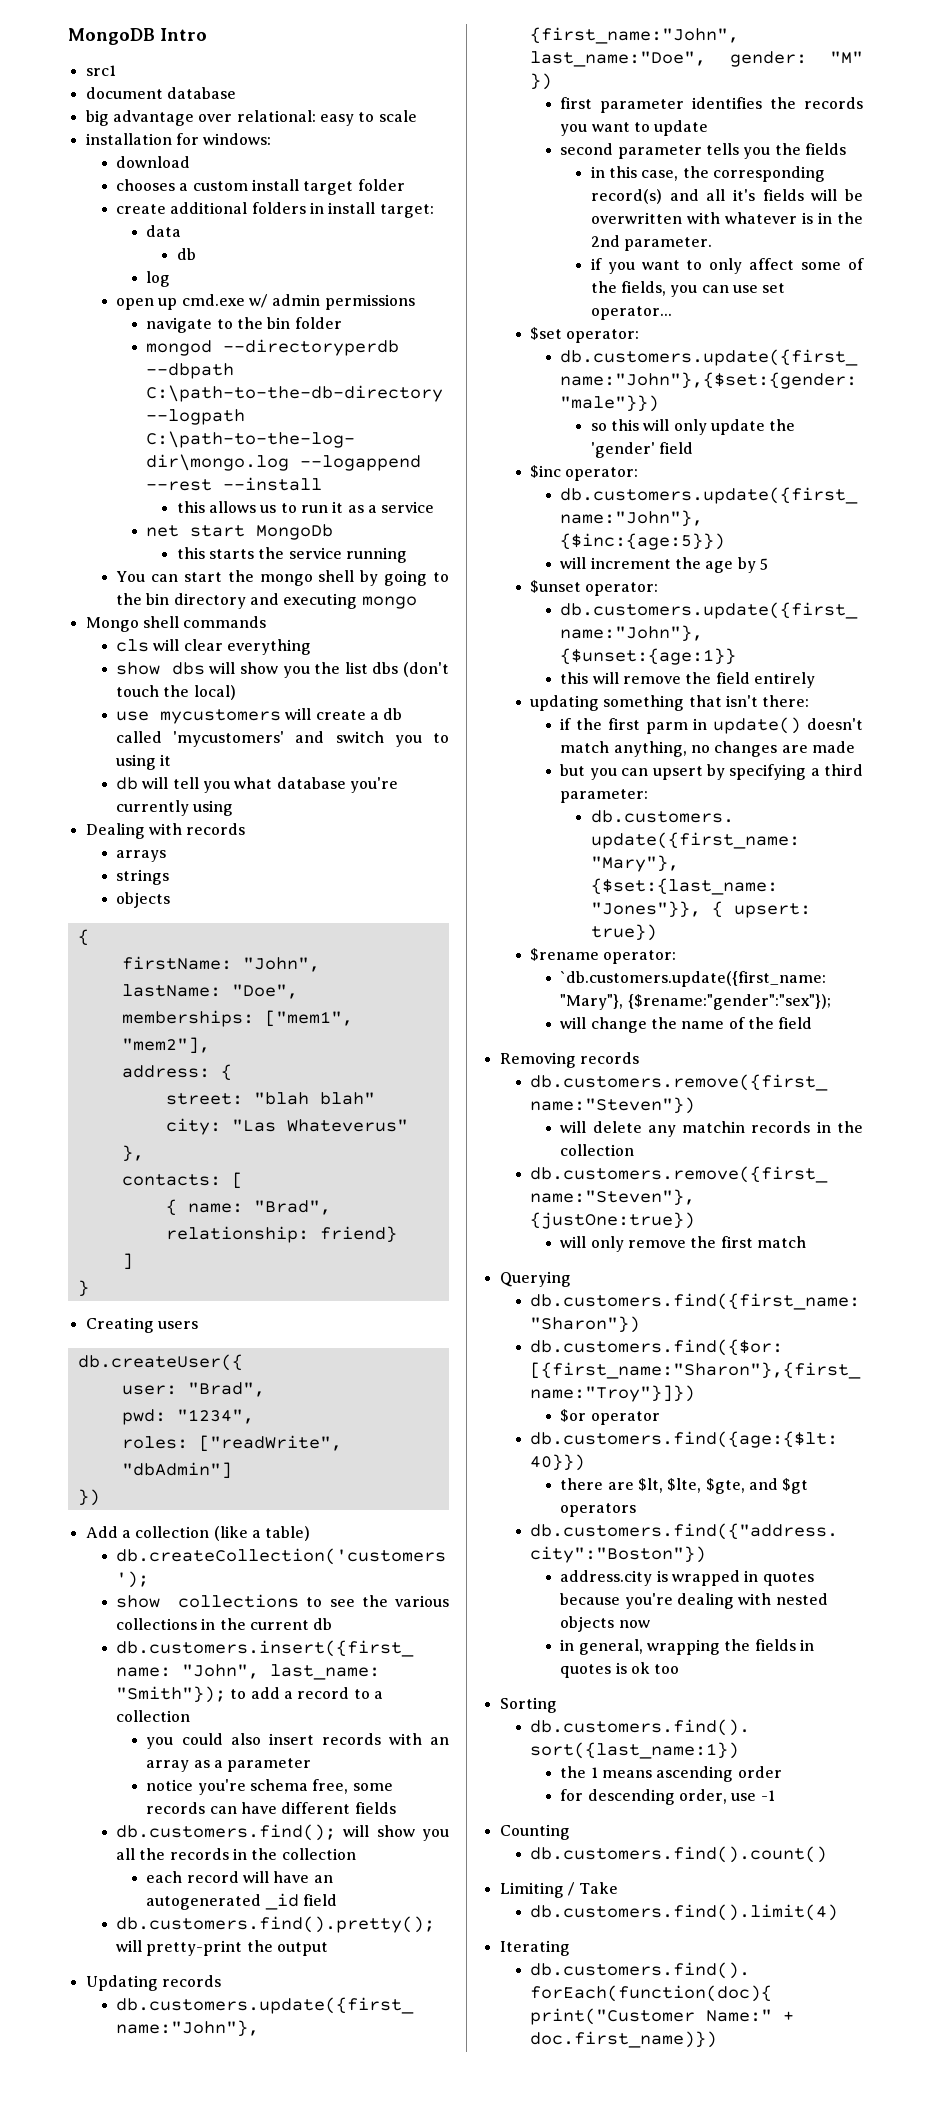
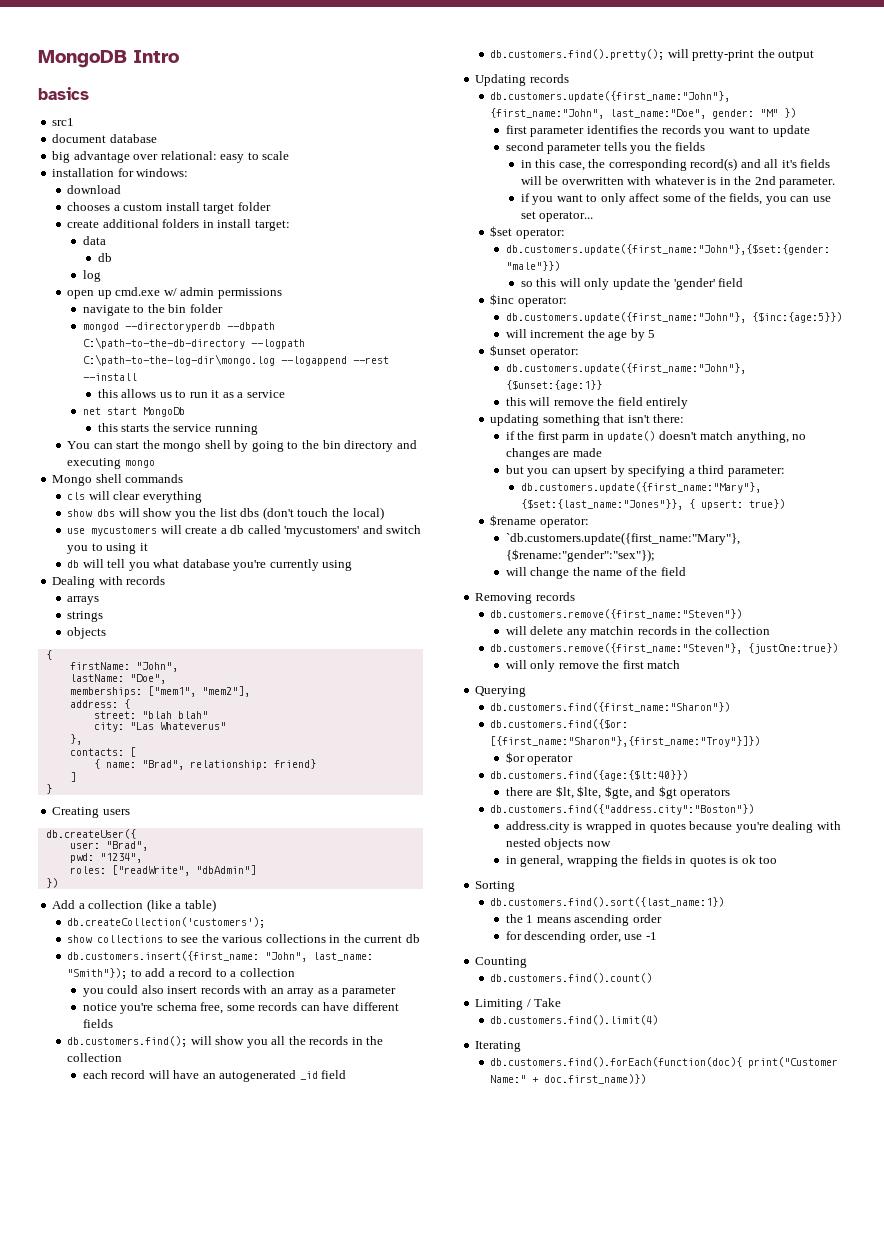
(207, 34) none -> [38,87,89,100] // basics

